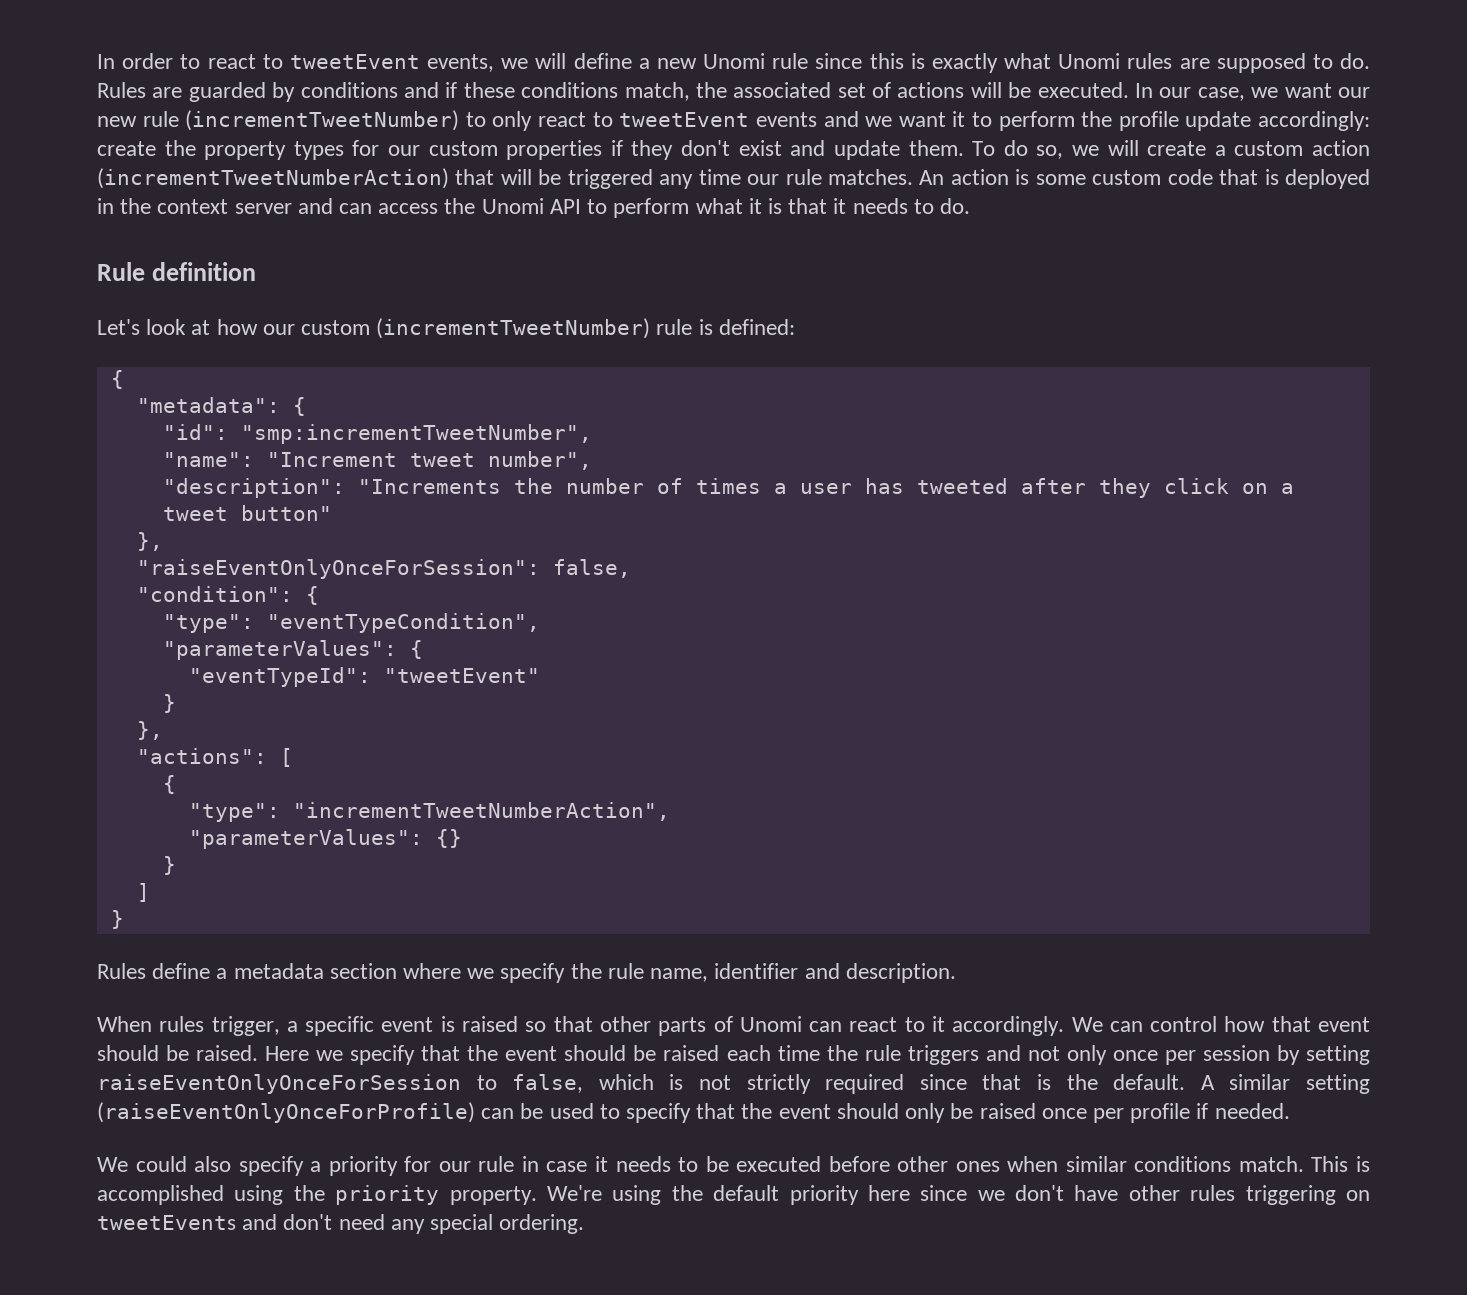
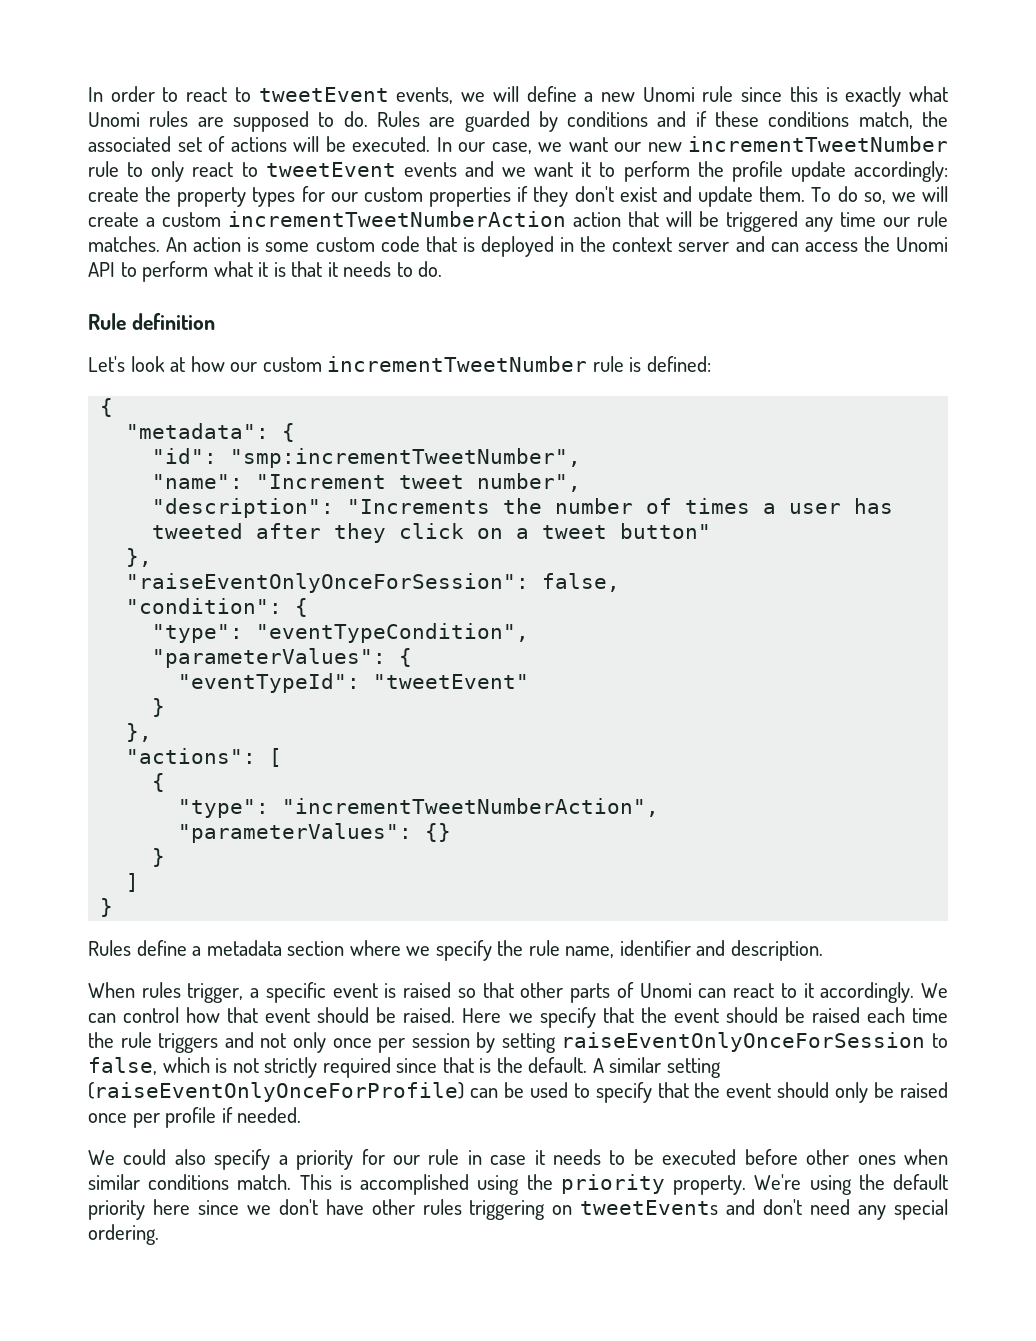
[142,110,460,131] rule (incrementTweetNumber) -> [688,136,948,152] [88,161,119,177] incrementTweetNumber rule
[1311,140,1370,156] [97,168,449,189] action (incrementTweetNumberAction) -> [228,211,621,227] incrementTweetNumberAction action
[376,318,651,339] (incrementTweetNumber) -> [327,356,588,372] incrementTweetNumber

